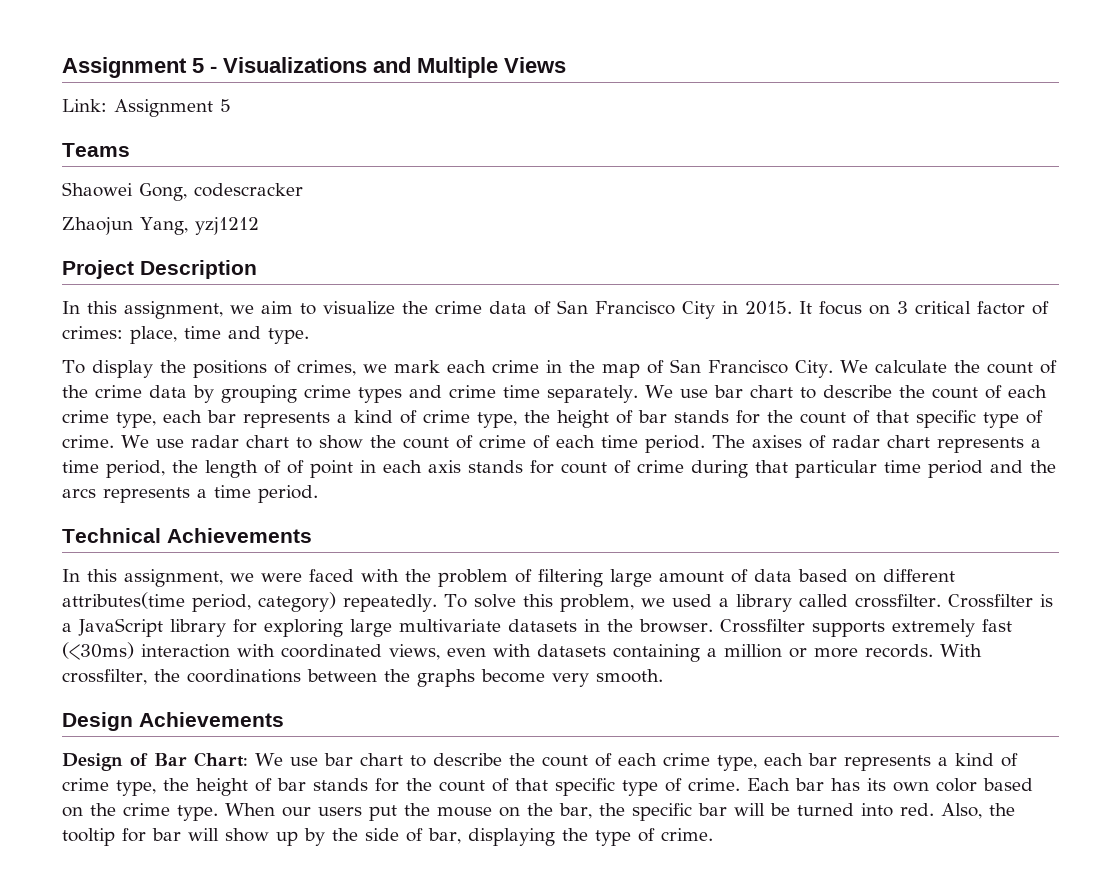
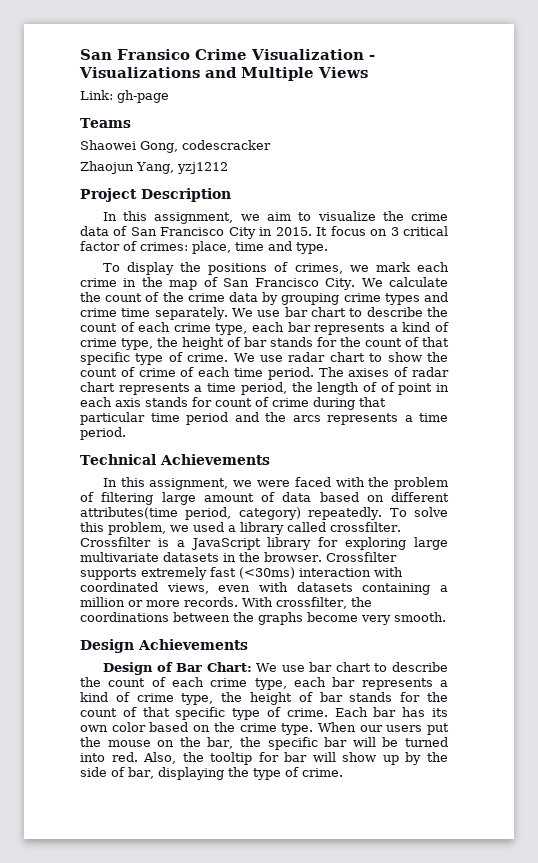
[62,57,204,78] Assignment 5 -> [80,49,364,60] San Fransico Crime Visualization
[114,99,231,117] Assignment 5 -> [117,90,169,103] gh-page

